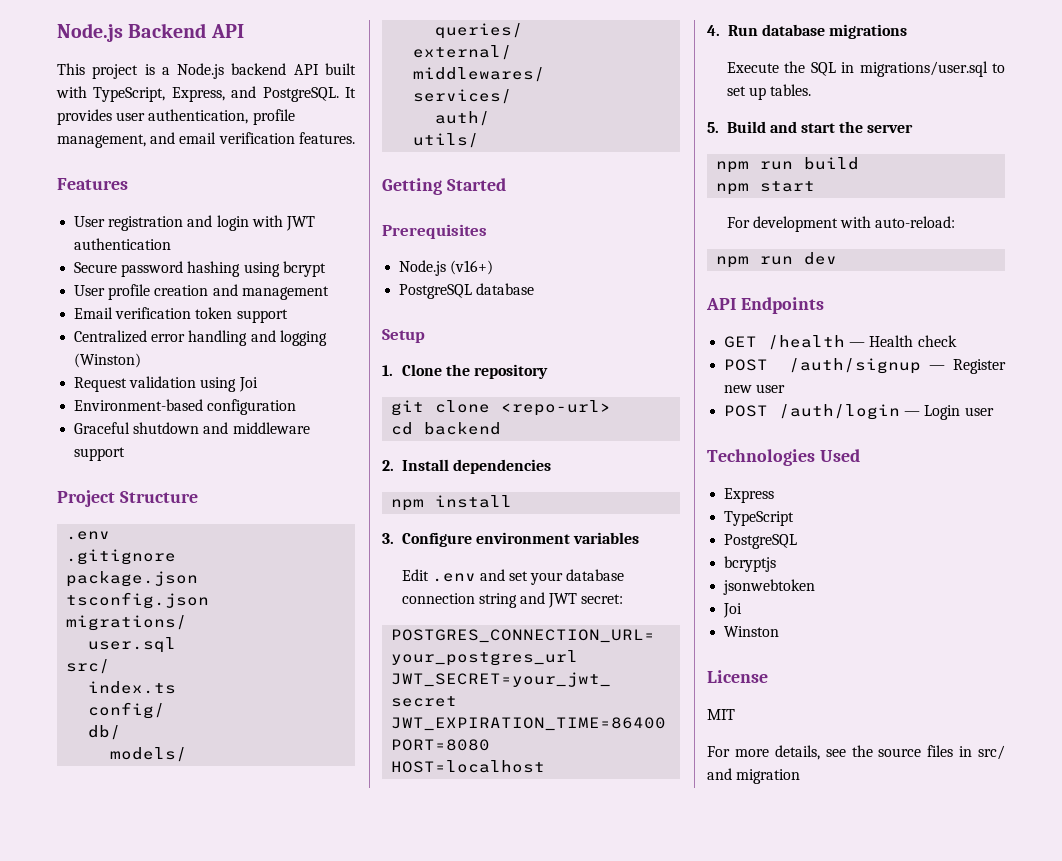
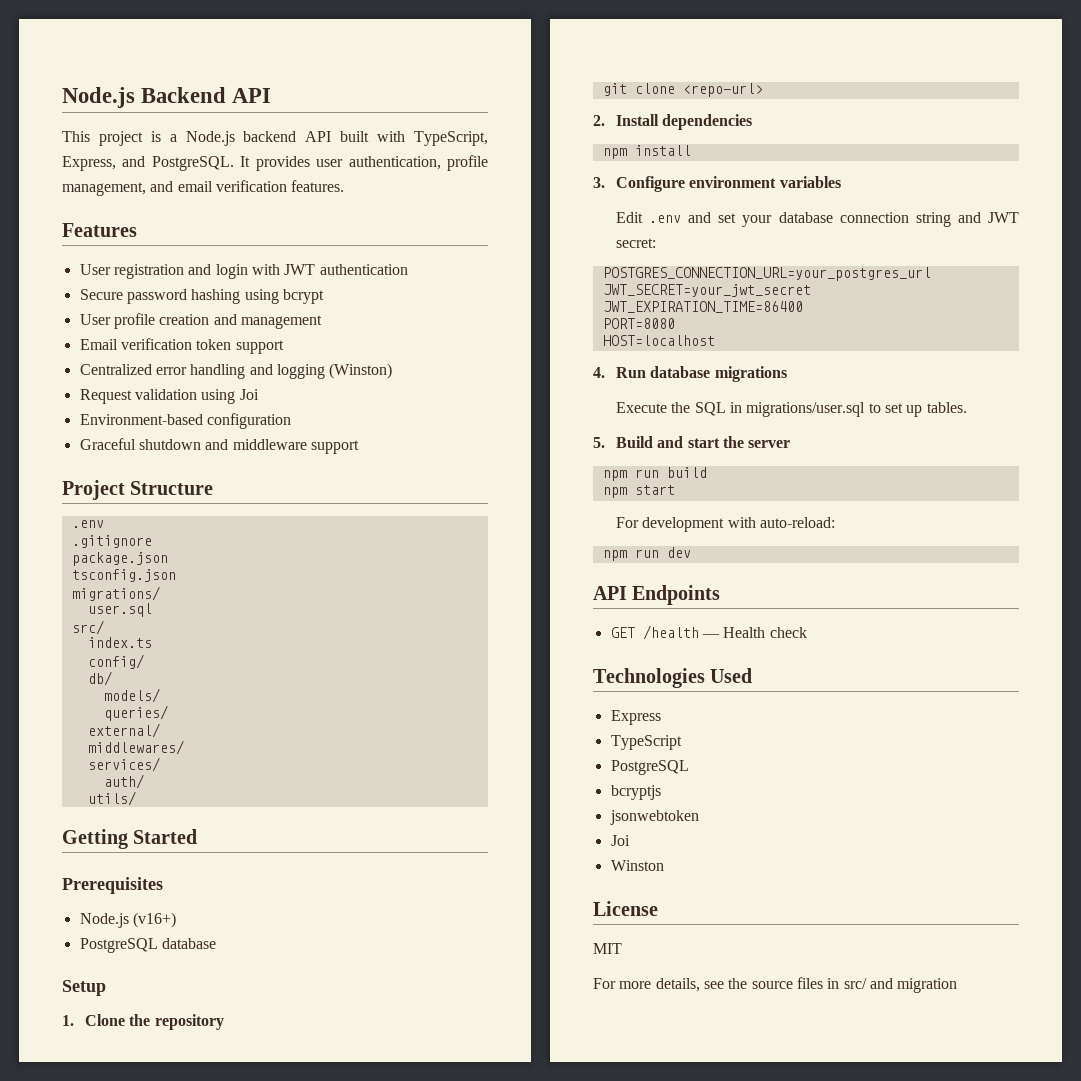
[391,422,502,435] // cd backend -> (763, 90) none
[724,358,1006,374] [724,384,786,393] [724,404,994,420] // POST /auth/signup — Register new user // POST /auth/login — Login user -> (807, 632) none

